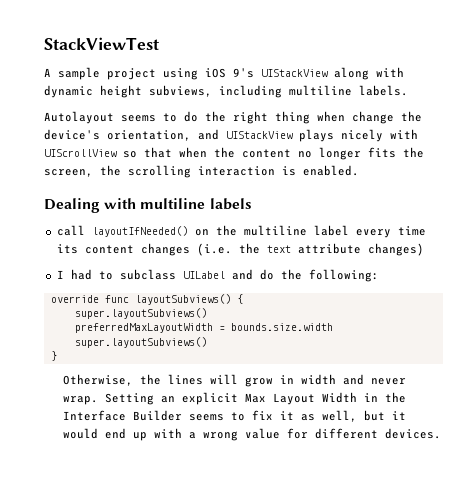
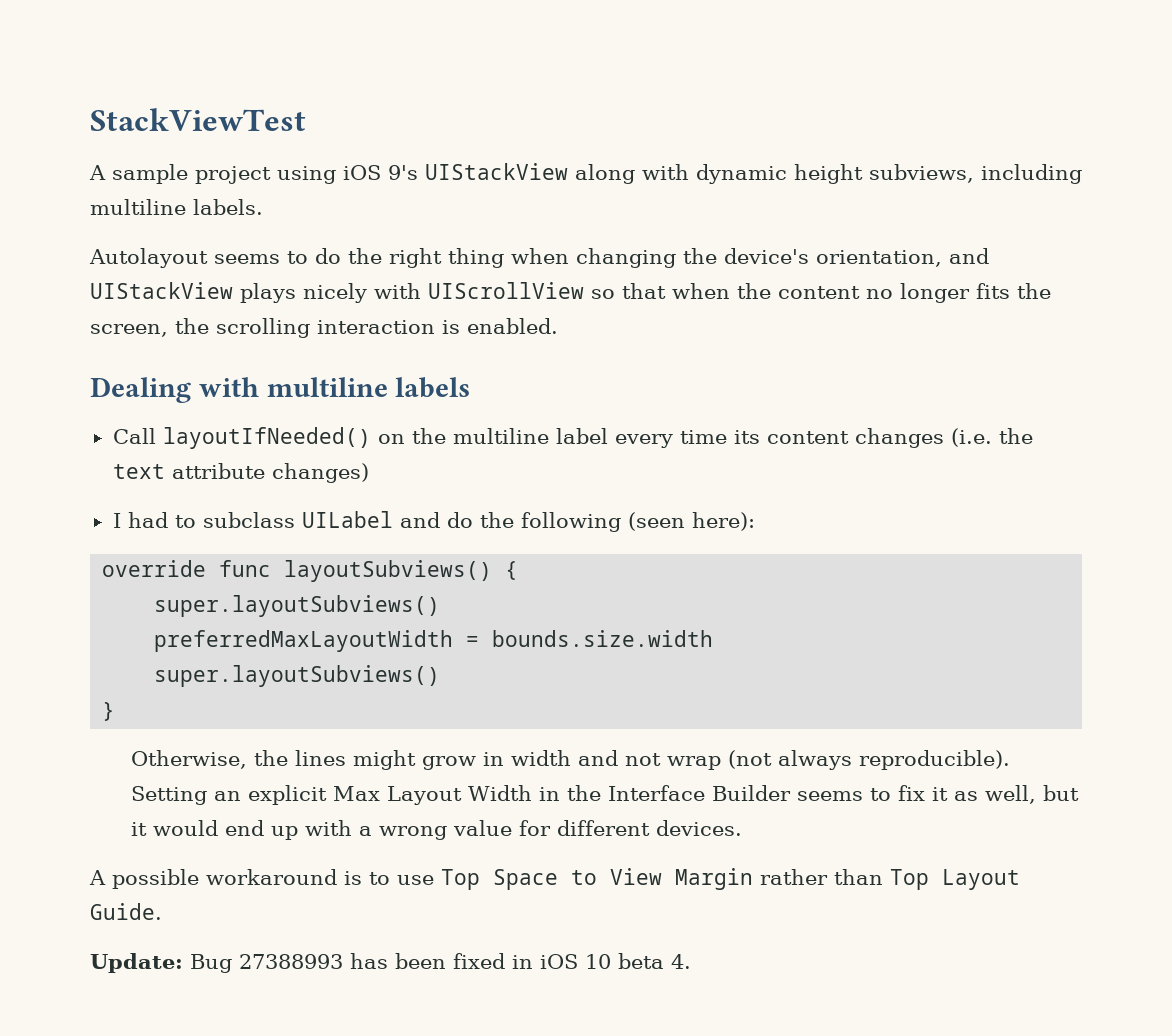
[352,111,394,124] change -> [576,248,676,268] changing
[56,225,85,236] call -> [112,428,156,444] Call
[308,269,379,282] following: -> [520,512,755,532] following (seen here):
[210,374,239,384] will -> [352,750,416,770] might
[371,378,407,385] [63,396,99,405] never wrap. -> [624,750,1010,770] not wrap (not always reproducible).
(442, 433) none -> [89,868,1020,890] [90,903,162,920] [90,953,691,973] // A possible workaround is to use Top Space to View Margin rather than Top Layout Guide. // Update: Bug 27388993 has been fixed in iOS 10 beta 4.

